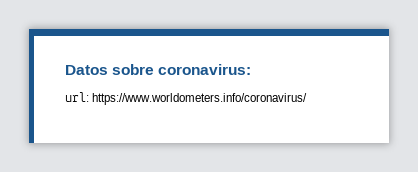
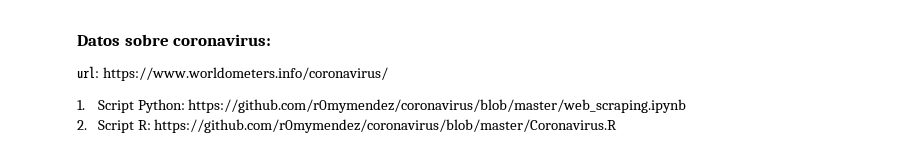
(308, 99) none -> [77,99,687,113] [77,119,618,133] // 1. Script Python: https://github.com/r0mymendez/coronavirus/blob/master/web_scraping.ipynb // 2. Script R: https://github.com/r0mymendez/coronavirus/blob/master/Coronavirus.R

